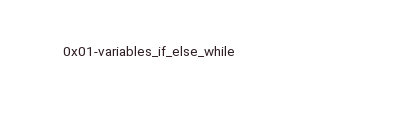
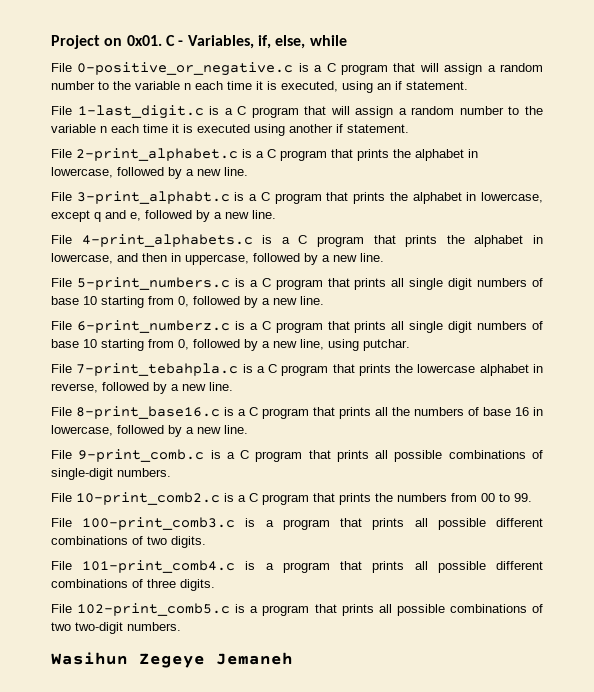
[63,46,235,57] 0x01-variables_if_else_while -> [51,35,347,49] [51,62,543,76] [51,81,468,93] [51,105,544,119] [51,124,409,136] [51,148,478,161] [51,167,248,179] [51,191,544,204] [51,210,276,222] [51,234,544,247] [51,253,384,265] [51,277,543,290] [51,296,324,308] [51,320,543,333] [51,339,410,351] [51,363,543,376] [51,382,233,394] [51,406,543,419] [51,425,248,437] [51,449,543,462] [51,468,171,480] [51,492,532,505] [51,517,543,530] [51,536,206,548] [51,560,543,573] [51,579,215,591] [51,603,544,616] [51,622,181,634] [51,652,293,668] Project on 0x01. C - Variables, if, else, while // File 0-positive_or_negative.c is a C program that will assign a random number to the variable n each time it is executed, using an if statement. // File 1-last_digit.c is a C program that will assign a random number to the variable n each time it is executed using another if statement. // File 2-print_alphabet.c is a C program that prints the alphabet in lowercase, followed by a new line. // File 3-print_alphabt.c is a C program that prints the alphabet in lowercase, except q and e, followed by a new line. // File 4-print_alphabets.c is a C program that prints the alphabet in lowercase, and then in uppercase, followed by a new line. // File 5-print_numbers.c is a C program that prints all single digit numbers of base 10 starting from 0, followed by a new line. // File 6-print_numberz.c is a C program that prints all single digit numbers of base 10 starting from 0, followed by a new line, using putchar. // File 7-print_tebahpla.c is a C program that prints the lowercase alphabet in reverse, followed by a new line. // File 8-print_base16.c is a C program that prints all the numbers of base 16 in lowercase, followed by a new line. // File 9-print_comb.c is a C program that prints all possible combinations of single-digit numbers. // File 10-print_comb2.c is a C program that prints the numbers from 00 to 99. // File 100-print_comb3.c is a program that prints all possible different combinations of two digits. // File 101-print_comb4.c is a program that prints all possible different combinations of three digits. // File 102-print_comb5.c is a program that prints all possible combinations of two two-digit numbers. // Wasihun Zegeye Jemaneh

